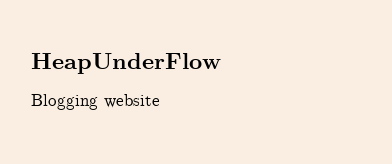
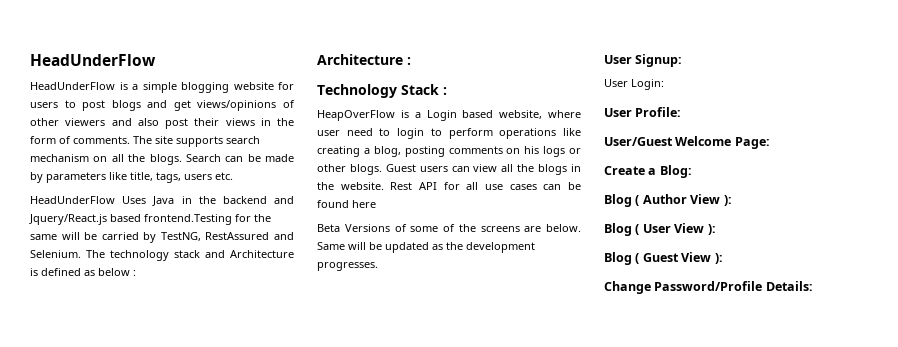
[31,53,221,74] [31,94,160,110] HeapUnderFlow // Blogging website -> [30,54,156,66] [30,82,294,93] [30,100,295,111] [30,118,294,129] [30,136,260,147] [30,154,294,165] [30,172,233,183] [30,196,294,206] [29,214,271,225] [30,232,294,243] [30,250,294,261] [30,268,136,276] [317,54,411,65] [317,84,447,98] [317,110,581,121] [317,128,581,139] [317,146,581,157] [317,164,581,175] [317,182,581,190] [317,200,376,208] [317,224,581,232] [317,242,535,253] [317,262,378,271] [604,54,683,67] [604,79,664,90] [604,107,682,117] [604,136,770,149] [604,165,692,178] [604,194,732,207] [604,223,716,236] [604,252,723,265] [604,281,813,294] HeadUnderFlow // HeadUnderFlow is a simple blogging website for users to post blogs and get views/opinions of other viewers and also post their views in the form of comments. The site supports search mechanism on all the blogs. Search can be made by parameters like title, tags, users etc. // HeadUnderFlow Uses Java in the backend and Jquery/React.js based frontend.Testing for the same will be carried by TestNG, RestAssured and Selenium. The technology stack and Architecture is defined as below : // Architecture : // Technology Stack : // HeapOverFlow is a Login based website, where user need to login to perform operations like creating a blog, posting comments on his logs or other blogs. Guest users can view all the blogs in the website. Rest API for all use cases can be found here // Beta Versions of some of the screens are below. Same will be updated as the development progresses. // User Signup: // User Login: // User Profile: // User/Guest Welcome Page: // Create a Blog: // Blog ( Author View ): // Blog ( User View ): // Blog ( Guest View ): // Change Password/Profile Details:

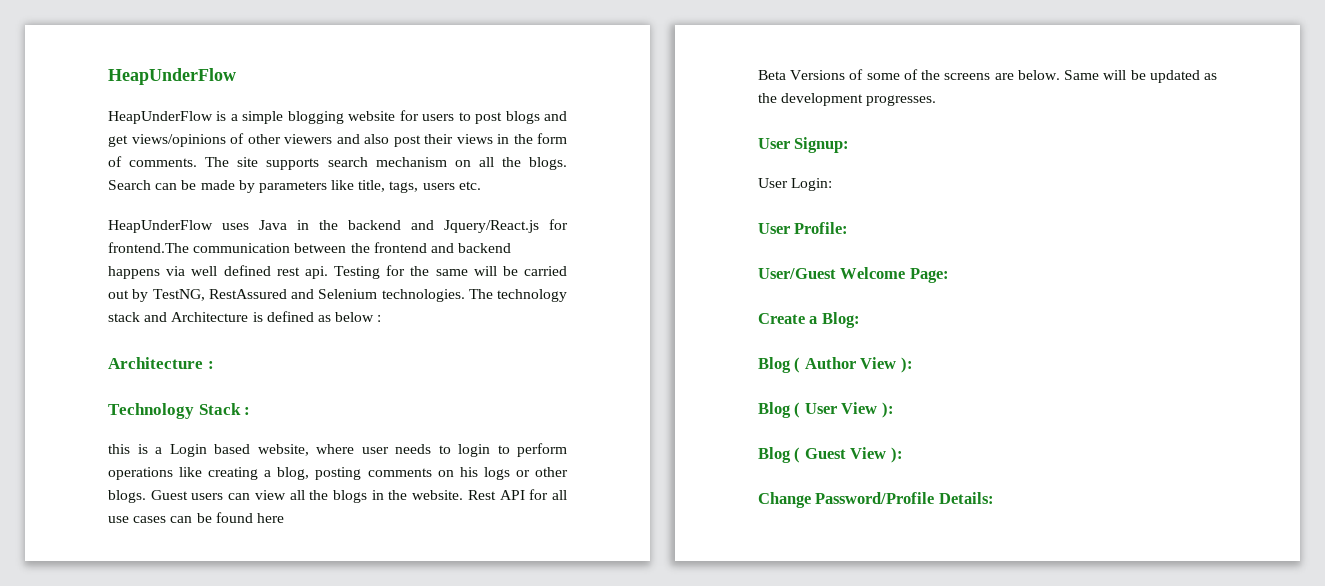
[30,54,156,66] [30,82,115,90] HeadUnderFlow // HeadUnderFlow -> [108,68,236,85] [108,111,213,124] HeapUnderFlow // HeapUnderFlow
[30,196,147,204] HeadUnderFlow Uses -> [108,220,249,233] HeapUnderFlow uses
[110,214,232,225] based frontend.Testing -> [549,219,568,230] [108,242,512,253] [108,265,380,279] for frontend.The communication between the frontend and backend happens via well defined rest api. Testing
(139, 236) none -> [108,290,129,299] out
[30,250,81,258] Selenium. -> [318,289,465,302] Selenium technologies.
[317,110,395,121] HeapOverFlow -> [108,444,130,454] this
[346,128,373,136] need -> [395,444,431,454] needs

